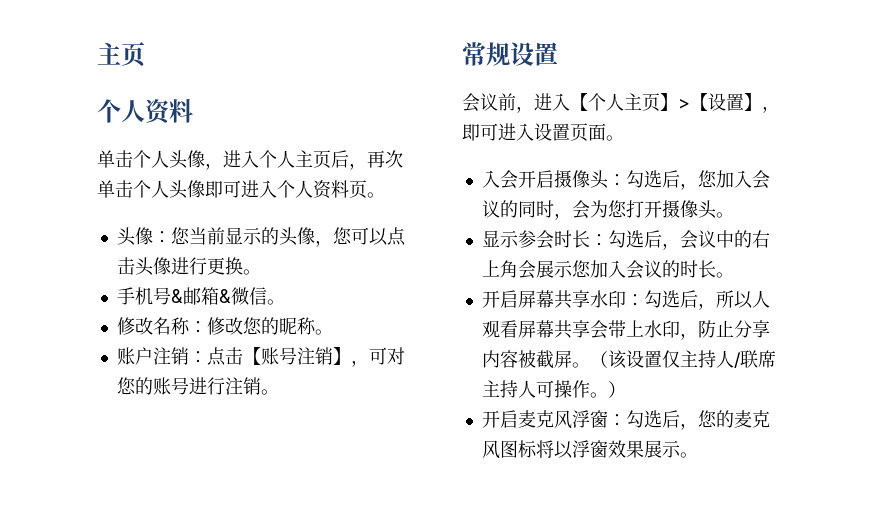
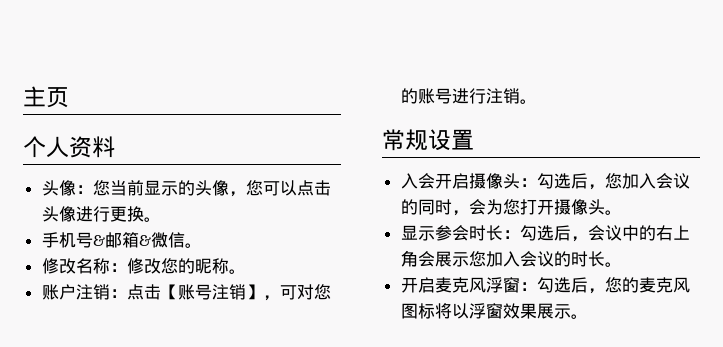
[97,150,403,170] [97,180,385,199] // 单击个人头像，进入个人主页后，再次单击个人头像即可进入个人资料页。 -> (115, 147) none
[462,93,780,113] [462,123,624,142] // 会议前，进入【个人主页】>【设置】，即可进入设置页面。 -> (474, 139) none
[481,290,770,310] [481,320,770,340] [481,350,776,369] [481,380,626,398] // 开启屏幕共享水印：勾选后，所以人观看屏幕共享会带上水印，防止分享内容被截屏。（该设置仅主持人/联席主持人可操作。） -> (622, 264) none

